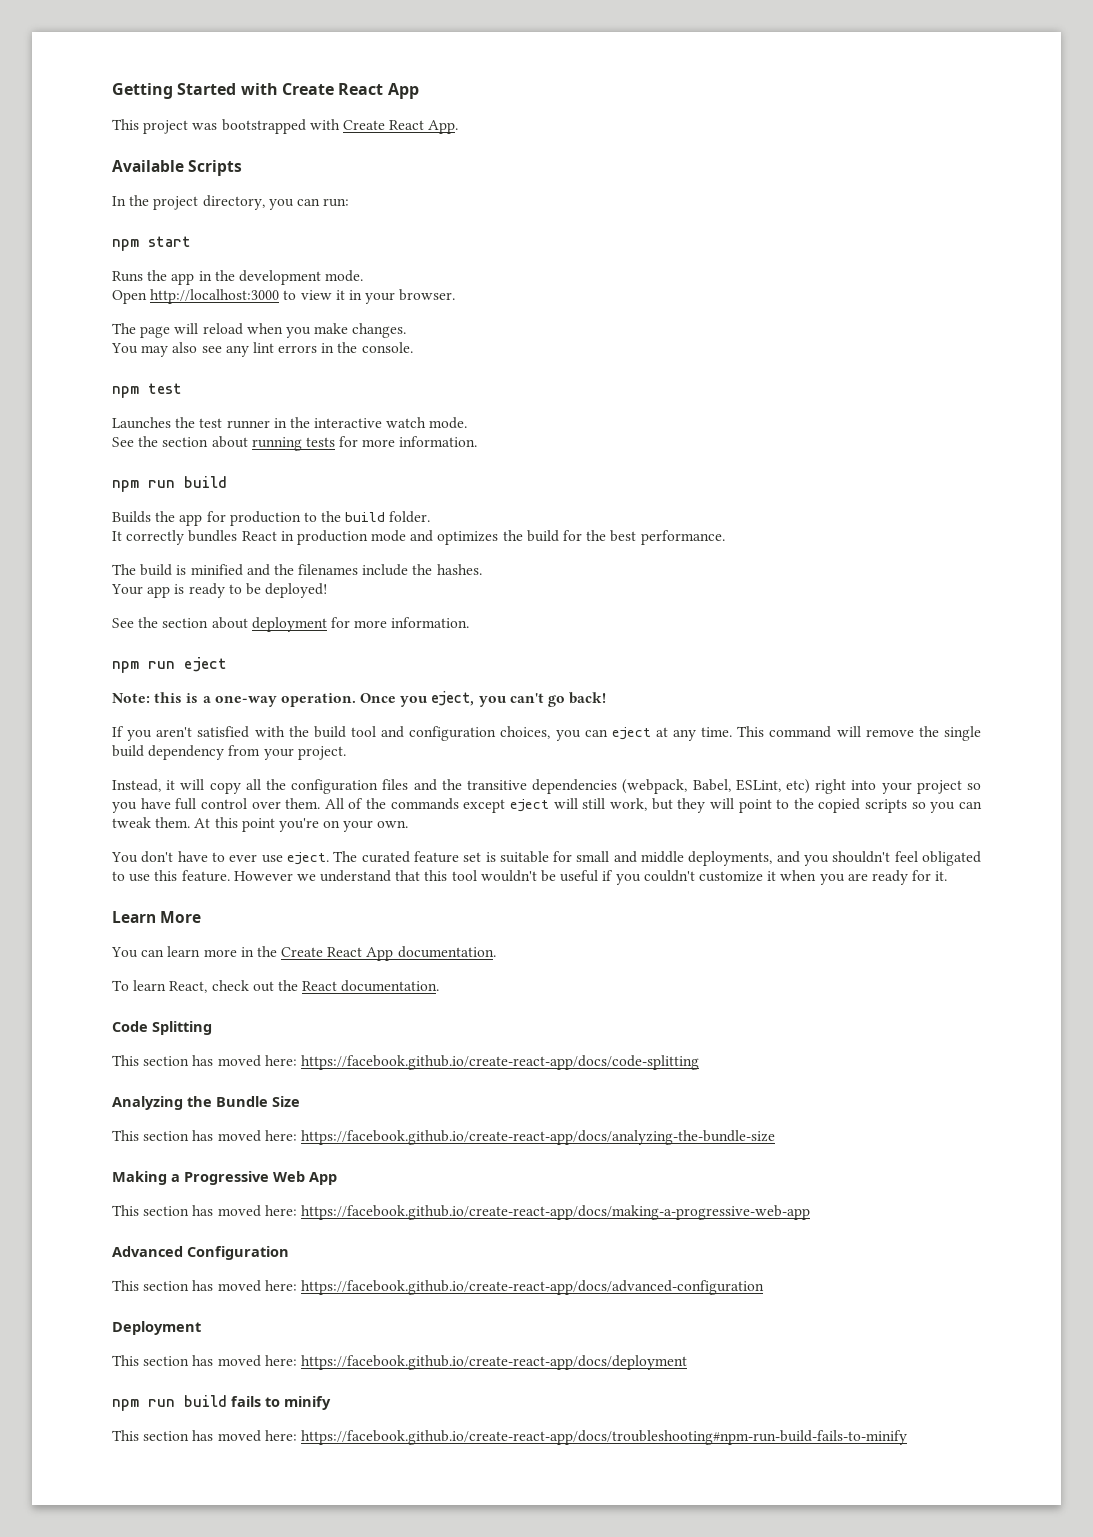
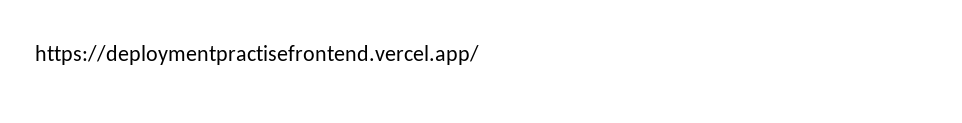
[112,83,419,99] [112,119,459,134] [112,160,243,176] [112,195,350,210] [112,236,191,251] [112,270,364,285] [112,289,456,304] [112,323,407,338] [111,342,413,357] [112,383,182,398] [112,417,468,429] [112,436,478,451] [112,476,227,492] [112,511,431,526] [112,530,725,545] [112,564,482,576] [111,583,328,598] [112,617,470,632] [112,657,227,673] [112,691,607,707] [112,726,981,741] [112,745,346,760] [112,779,982,794] [112,798,982,813] [112,817,409,832] [111,851,982,866] [112,870,948,885] [112,911,202,923] [111,946,496,961] [112,980,440,993] [112,1021,212,1035] [112,1055,699,1070] [112,1096,300,1110] [112,1130,775,1145] [112,1171,337,1185] [112,1205,810,1220] [112,1246,289,1260] [112,1280,764,1295] [112,1321,201,1335] [112,1355,687,1370] [112,1395,331,1411] [112,1430,907,1445] Getting Started with Create React App // This project was bootstrapped with Create React App. // Available Scripts // In the project directory, you can run: // npm start // Runs the app in the development mode. // Open http://localhost:3000 to view it in your browser. // The page will reload when you make changes. // You may also see any lint errors in the console. // npm test // Launches the test runner in the interactive watch mode. // See the section about running tests for more information. // npm run build // Builds the app for production to the build folder. // It correctly bundles React in production mode and optimizes the build for the best performance. // The build is minified and the filenames include the hashes. // Your app is ready to be deployed! // See the section about deployment for more information. // npm run eject // Note: this is a one-way operation. Once you eject, you can't go back! // If you aren't satisfied with the build tool and configuration choices, you can eject at any time. This command will remove the single build dependency from your project. // Instead, it will copy all the configuration files and the transitive dependencies (webpack, Babel, ESLint, etc) right into your project so you have full control over them. All of the commands except eject will still work, but they will point to the copied scripts so you can tweak them. At this point you're on your own. // You don't have to ever use eject. The curated feature set is suitable for small and middle deployments, and you shouldn't feel obligated to use this feature. However we understand that this tool wouldn't be useful if you couldn't customize it when you are ready for it. // Learn More // You can learn more in the Create React App documentation. // To learn React, check out the React documentation. // Code Splitting // This section has moved here: https://facebook.github.io/create-react-app/docs/code-splitting // Analyzing the Bundle Size // This section has moved here: https://facebook.github.io/create-react-app/docs/analyzing-the-bundle-size // Making a Progressive Web App // This section has moved here: https://facebook.github.io/create-react-app/docs/making-a-progressive-web-app // Advanced Configuration // This section has moved here: https://facebook.github.io/create-react-app/docs/advanced-configuration // Deployment // This section has moved here: https://facebook.github.io/create-react-app/docs/deployment // npm run build fails to minify // This section has moved here: https://facebook.github.io/create-react-app/docs/troubleshooting#npm-run-build-fails-to-minify -> [35,45,479,65] https://deploymentpractisefrontend.vercel.app/

